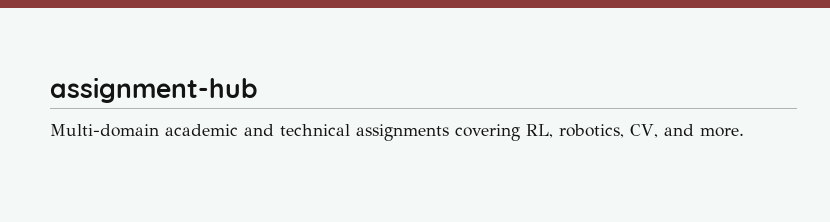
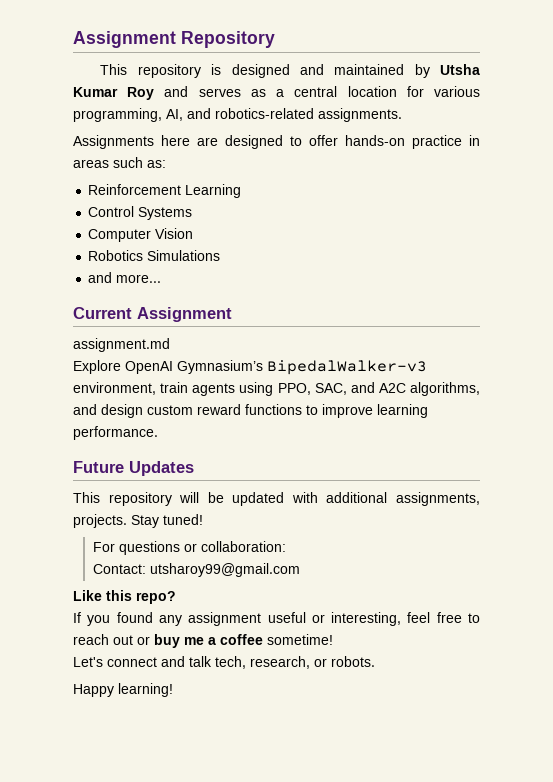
[50,77,258,103] [50,124,744,141] assignment-hub // Multi-domain academic and technical assignments covering RL, robotics, CV, and more. -> [73,31,275,48] [100,64,480,78] [73,86,481,100] [73,108,402,122] [73,135,480,149] [73,157,166,168] [88,184,242,198] [88,206,193,220] [88,228,194,242] [88,250,221,261] [88,272,162,283] [73,307,232,322] [73,338,170,352] [73,360,427,375] [73,382,480,396] [73,404,428,418] [73,426,158,440] [73,461,194,476] [73,492,480,506] [73,514,203,528] [92,541,286,555] [92,563,300,577] [73,590,176,604] [73,612,481,626] [73,634,333,648] [73,656,375,669] [73,683,173,697] Assignment Repository // This repository is designed and maintained by Utsha Kumar Roy and serves as a central location for various programming, AI, and robotics-related assignments. // Assignments here are designed to offer hands-on practice in areas such as: // Reinforcement Learning // Control Systems // Computer Vision // Robotics Simulations // and more... // Current Assignment // assignment.md // Explore OpenAI Gymnasium’s BipedalWalker-v3 environment, train agents using PPO, SAC, and A2C algorithms, and design custom reward functions to improve learning performance. // Future Updates // This repository will be updated with additional assignments, projects. Stay tuned! // For questions or collaboration: // Contact: utsharoy99@gmail.com // Like this repo? // If you found any assignment useful or interesting, feel free to reach out or buy me a coffee sometime! // Let's connect and talk tech, research, or robots. // Happy learning!

